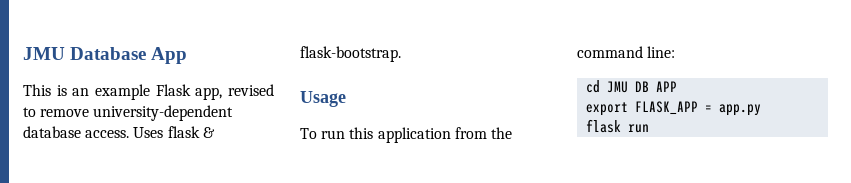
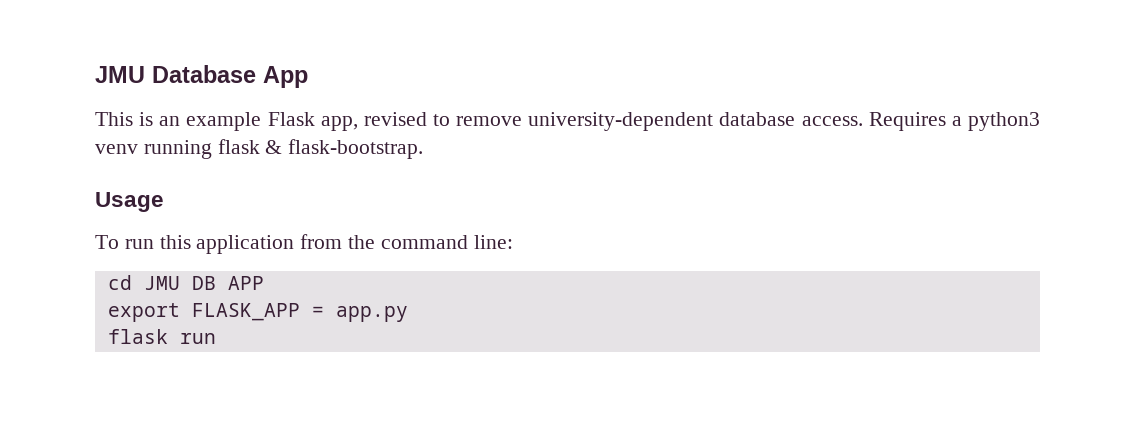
[133,127,164,138] Uses -> [868,112,1040,131] [95,140,212,159] Requires a python3 venv running

